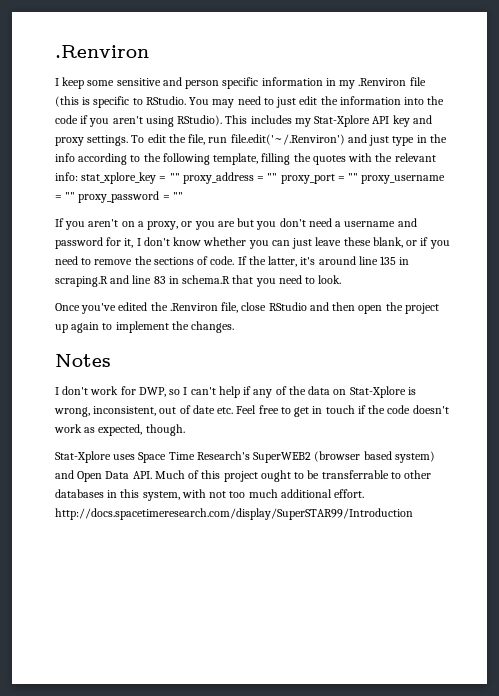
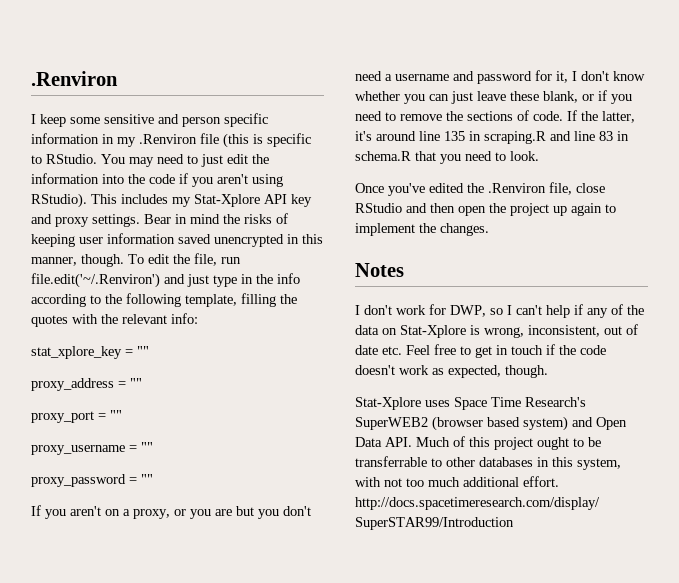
(129, 140) none -> [144,213,288,224] [31,233,323,247] [31,254,124,267] Bear in mind the risks of keeping user information saved unencrypted in this manner, though.
(78, 176) none -> (198, 318) //
(180, 177) none -> (149, 351) //
(278, 177) none -> (142, 383) //
(359, 177) none -> (122, 415) //
(76, 196) none -> (153, 447) //

